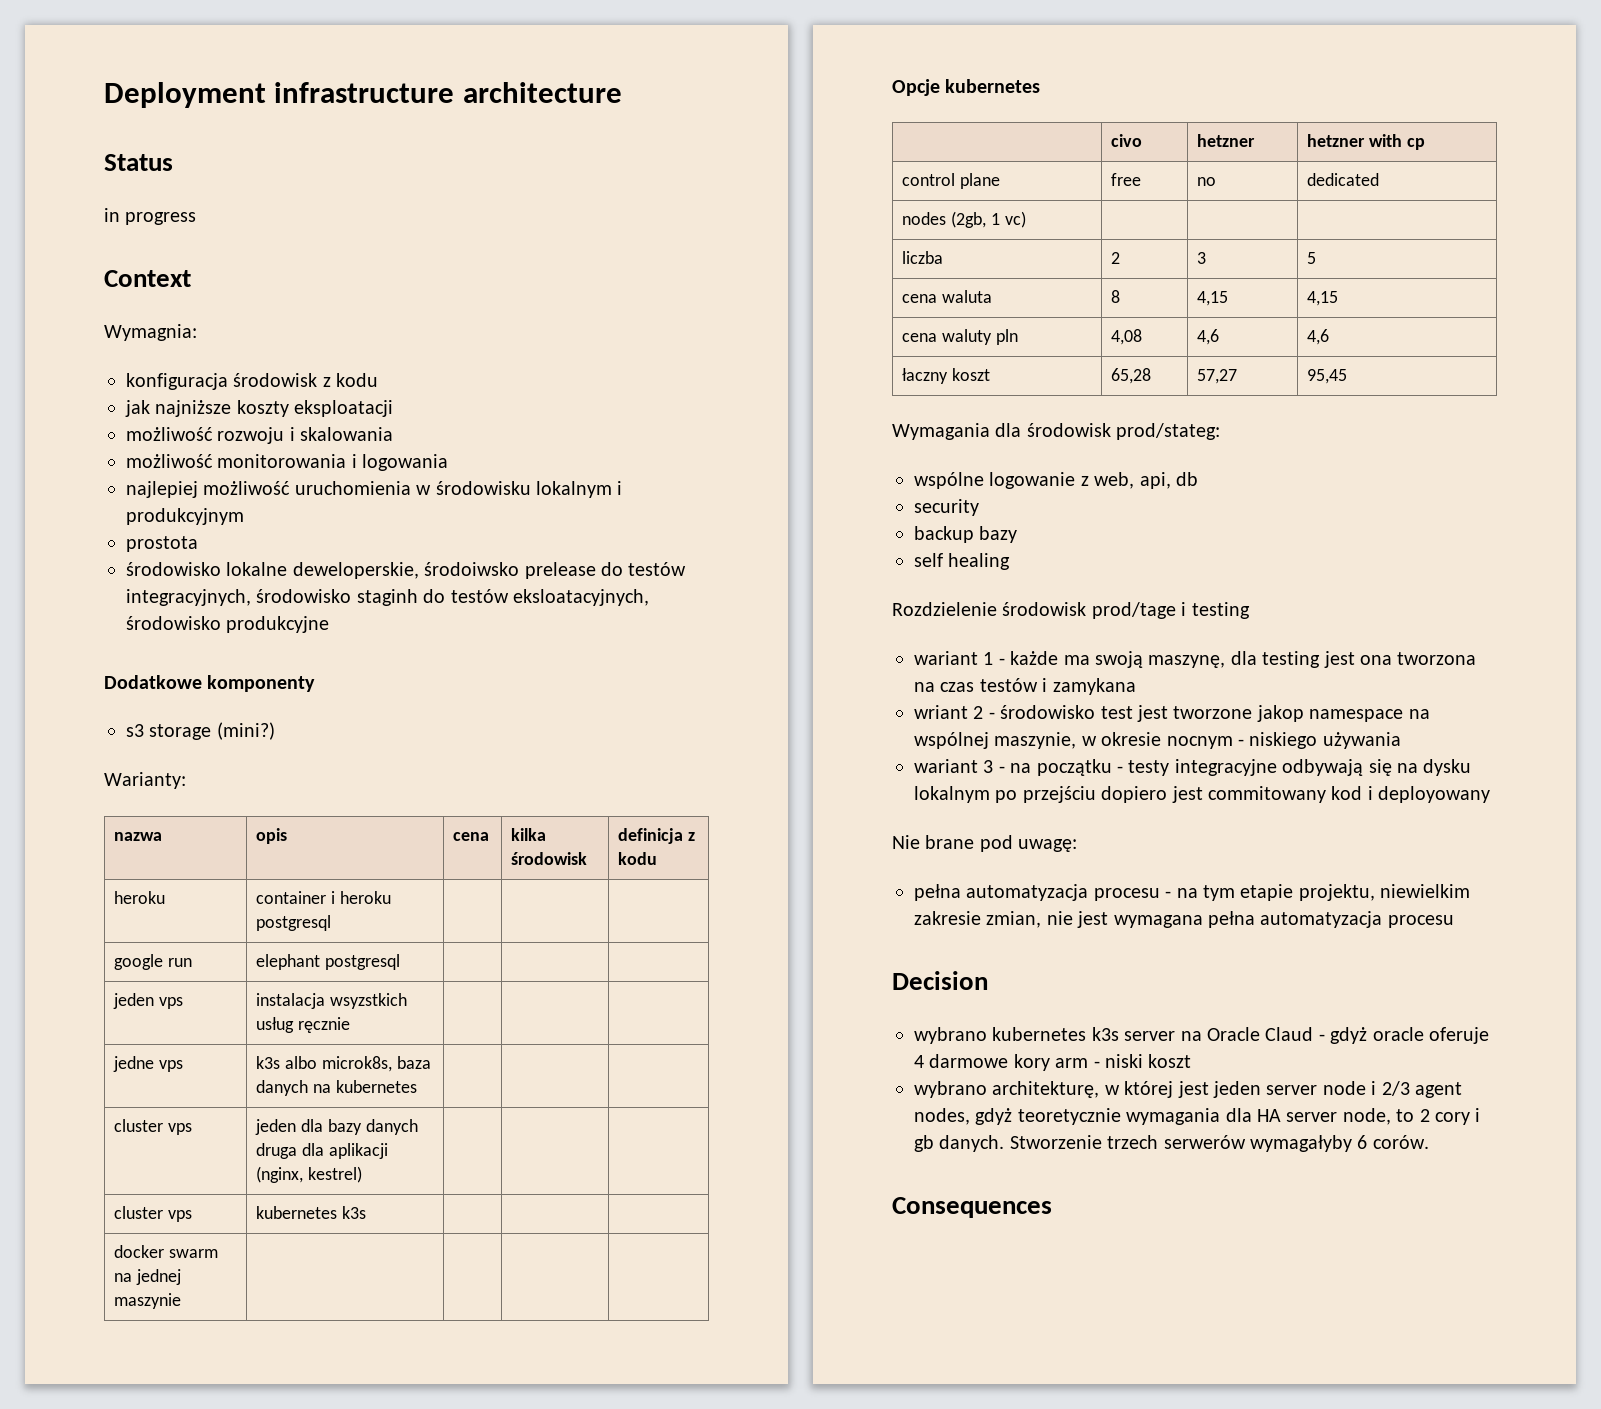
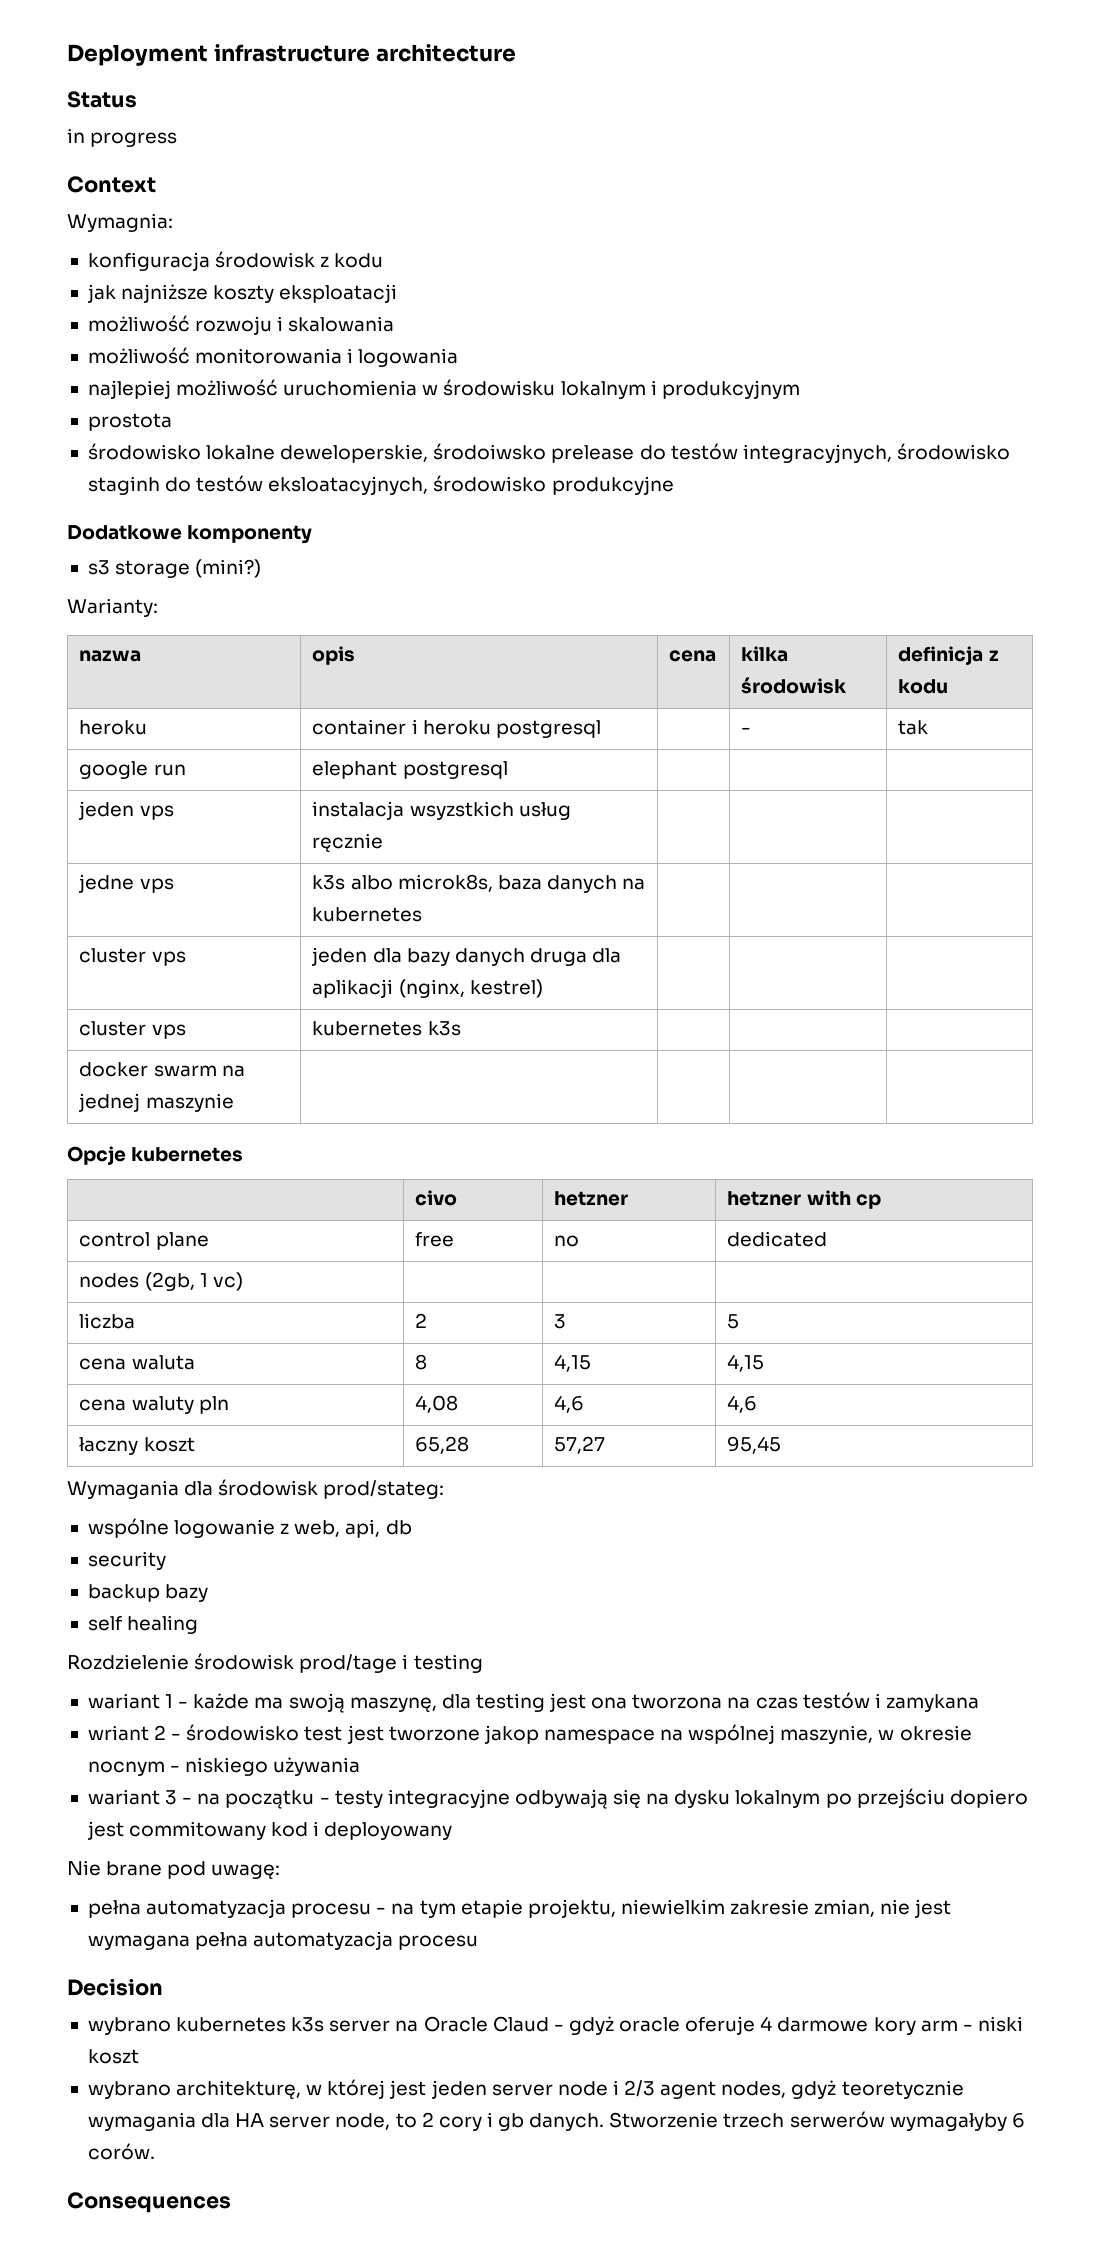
(332, 923) | -> [741,727,752,734] [898,720,929,735] - | tak

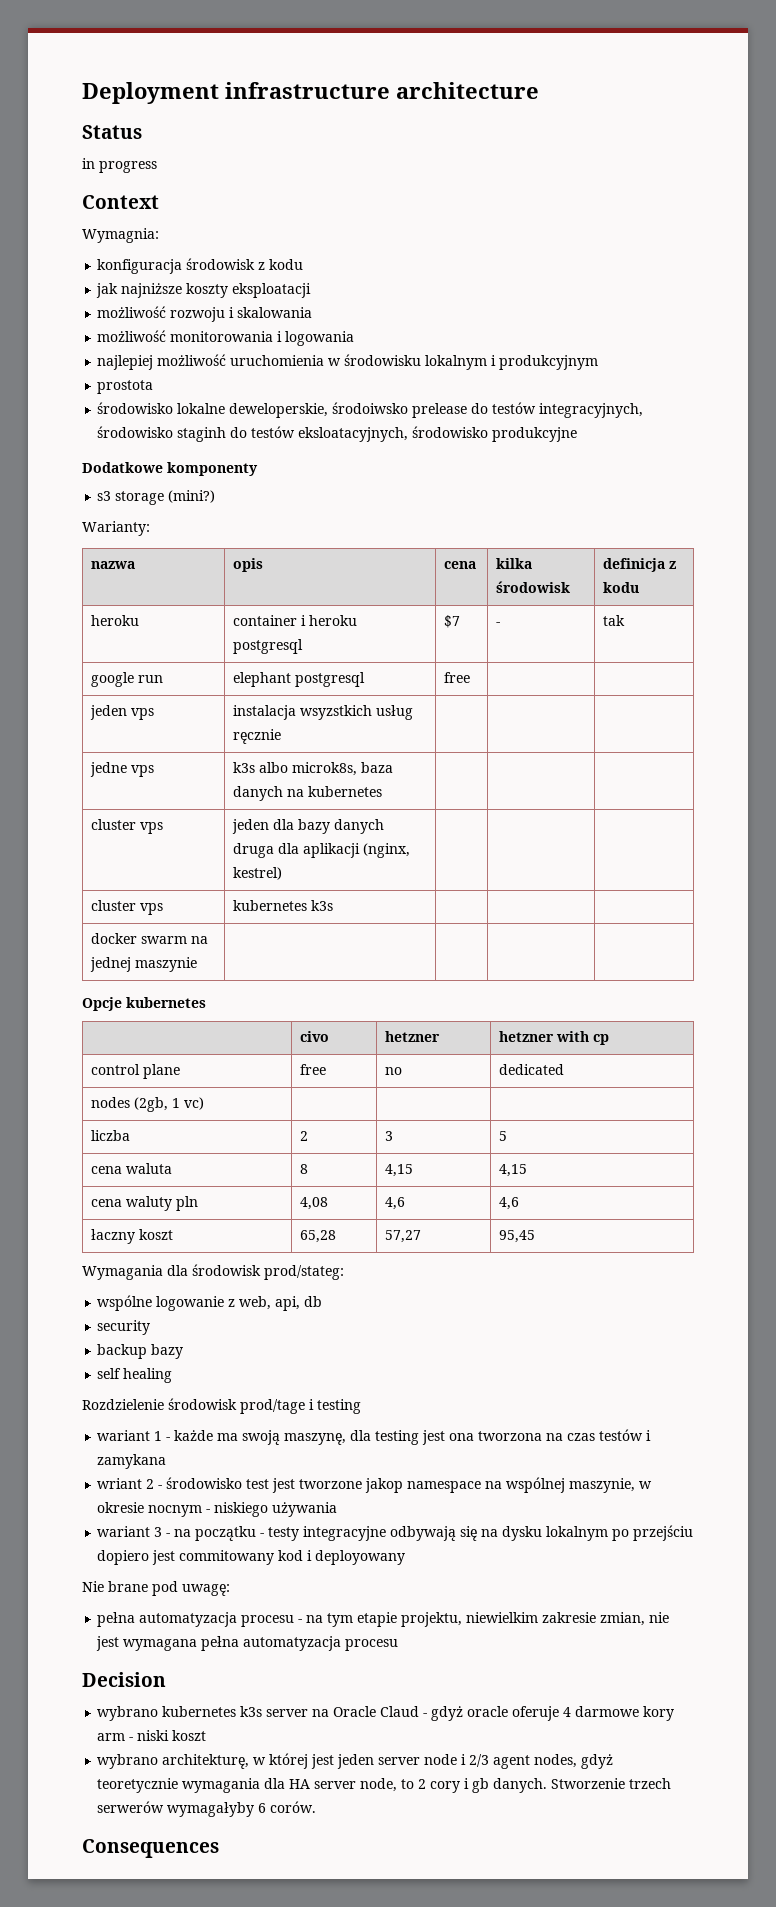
(601, 729) none -> [444,615,461,628] $7
(508, 770) none -> [444,672,471,683] free

